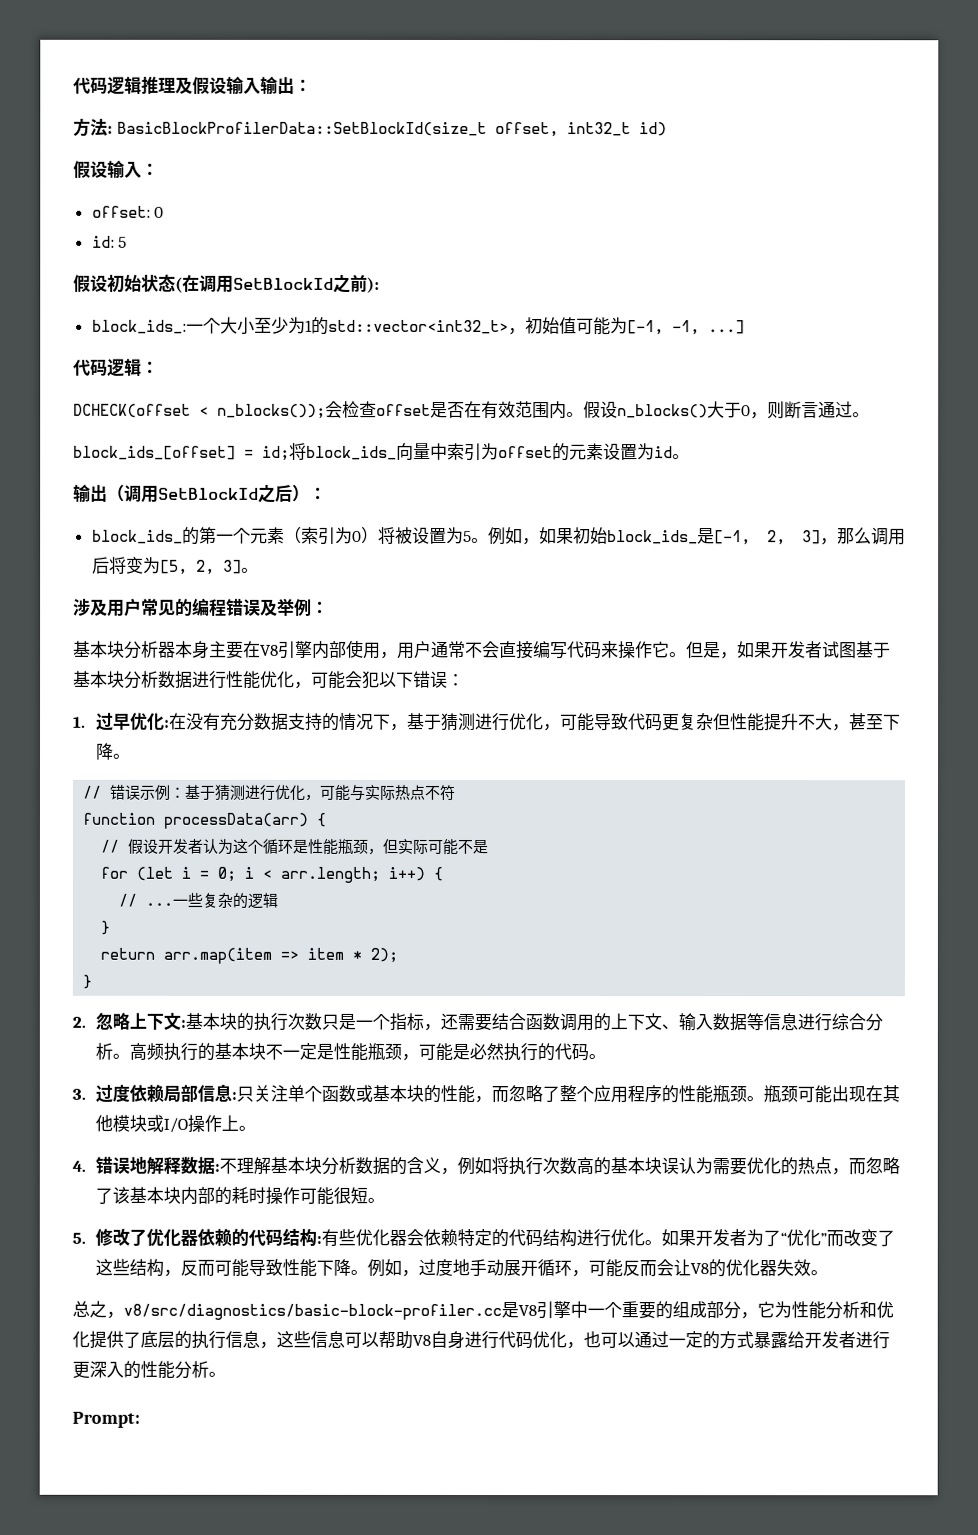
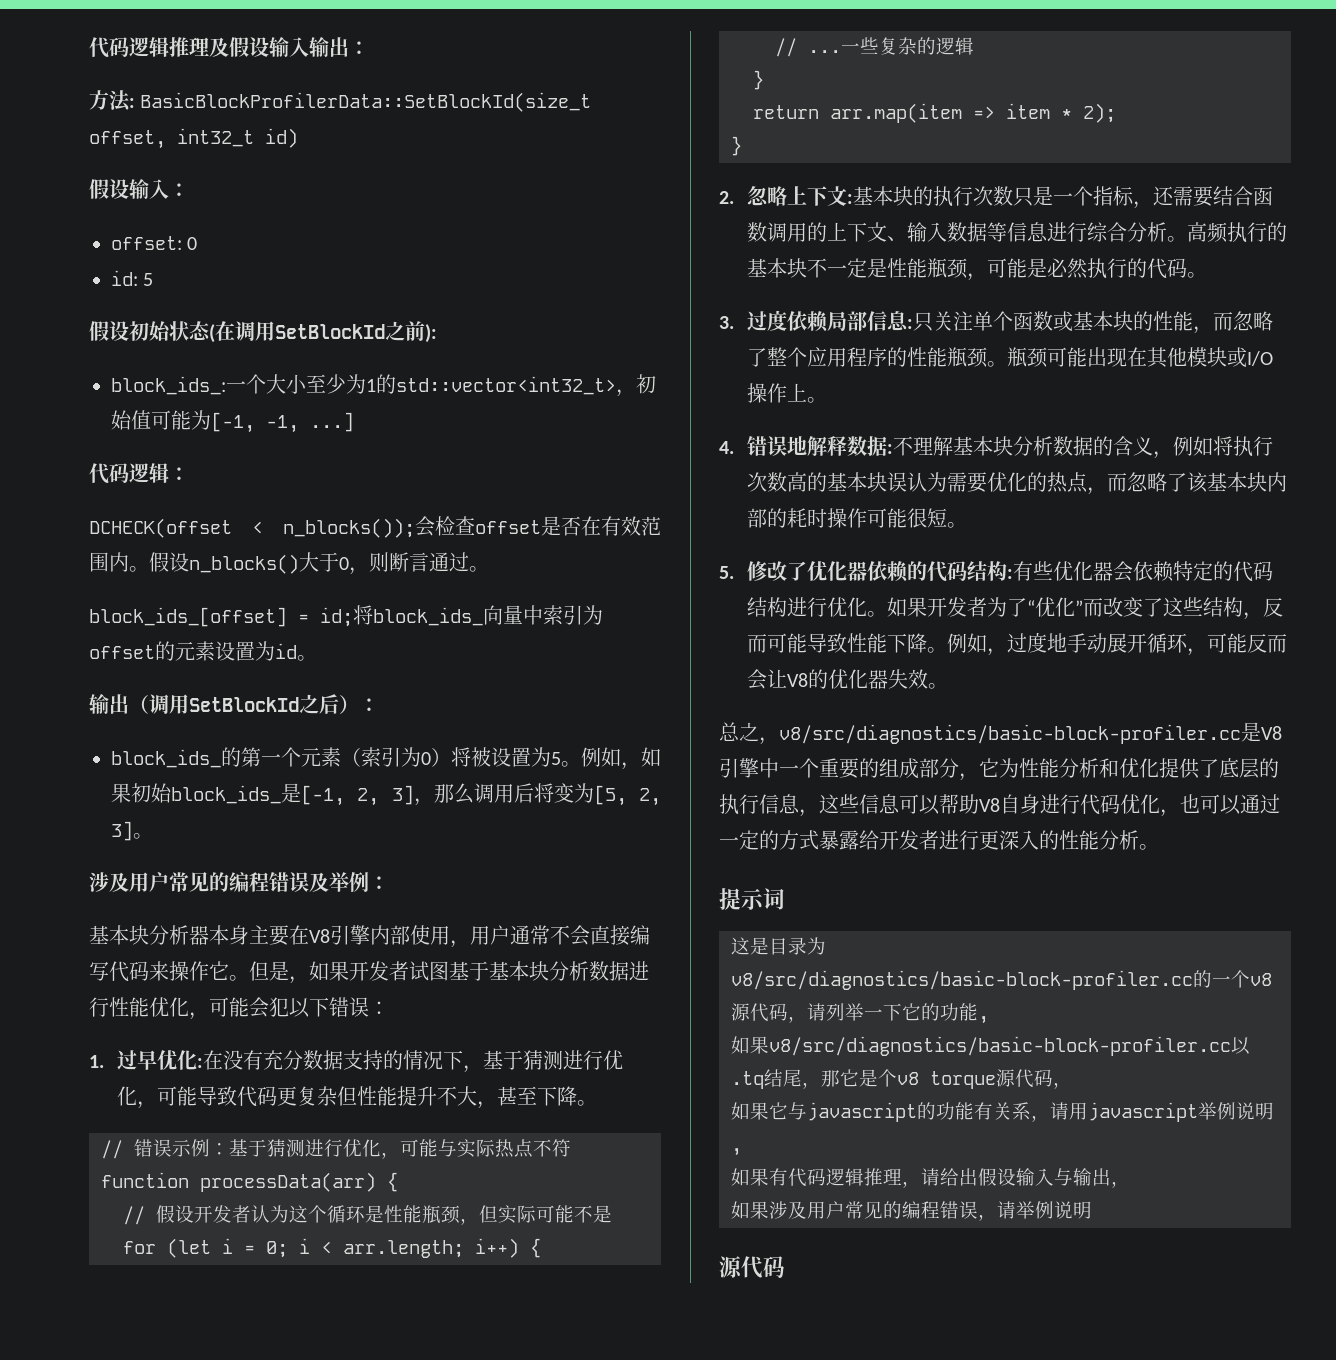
[72,1411,140,1428] Prompt: -> [719,888,785,910] [731,937,826,955] [731,970,1272,990] [731,1003,989,1024] [731,1036,1250,1056] [731,1069,1072,1089] [731,1102,1274,1122] [731,1148,742,1156] [731,1168,1130,1188] [731,1201,1092,1221] [719,1256,785,1279] 提示词 // 这是目录为v8/src/diagnostics/basic-block-profiler.cc的一个v8源代码，请列举一下它的功能, // 如果v8/src/diagnostics/basic-block-profiler.cc以.tq结尾，那它是个v8 torque源代码， // 如果它与javascript的功能有关系，请用javascript举例说明, // 如果有代码逻辑推理，请给出假设输入与输出， // 如果涉及用户常见的编程错误，请举例说明 // 源代码

